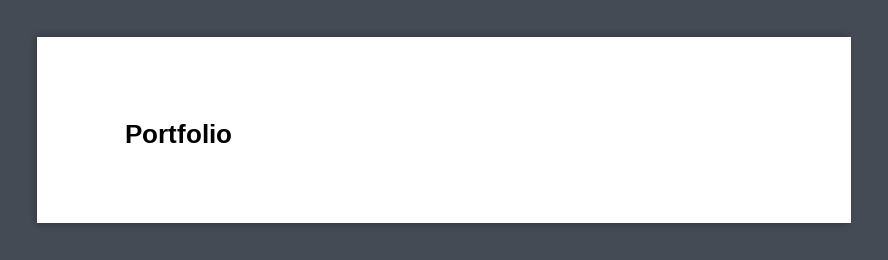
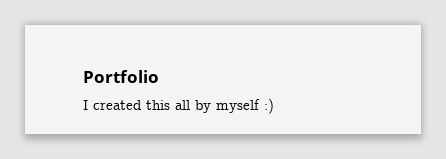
(232, 133) none -> [83,98,274,114] // I created this all by myself :)

